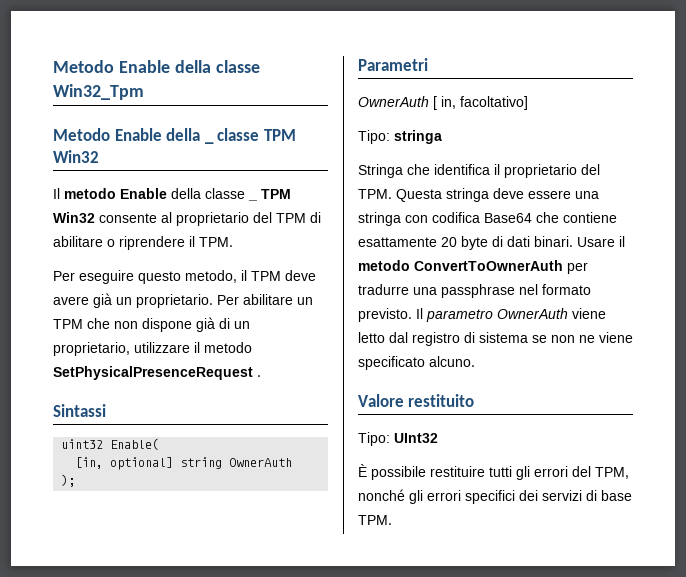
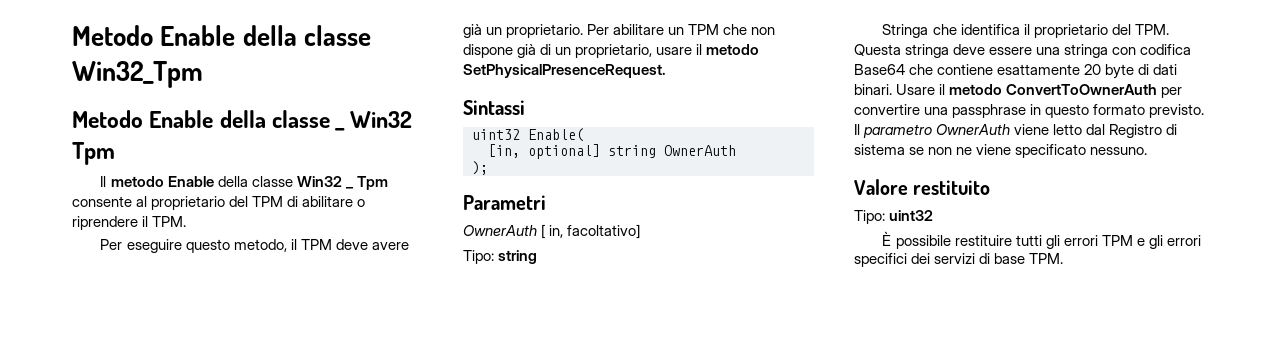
[204,141,214,144] [217,128,296,141] [53,150,99,163] _ classe TPM Win32 -> [272,110,331,128] [335,128,346,131] [349,111,412,128] [72,142,115,165] classe _ Win32 Tpm
[248,199,257,201] [261,189,291,199] [53,212,95,223] _ TPM Win32 -> [296,176,342,187] [345,176,388,190] Win32 _ Tpm
[134,342,252,353] [53,366,261,380] utilizzare il metodo SetPhysicalPresenceRequest . -> [656,44,760,55] [463,64,666,78] usare il metodo SetPhysicalPresenceRequest.
[394,130,442,144] stringa -> [498,250,538,264] string
[358,284,409,295] tradurre -> [854,104,920,115] convertire
[519,284,538,295] nel -> [1030,104,1090,118] in questo
[412,332,460,346] registro -> [1109,124,1163,138] Registro
[429,356,475,367] alcuno. -> [1090,147,1148,155] nessuno.
[394,433,438,443] UInt32 -> [889,210,934,221] uint32
[572,466,629,479] [358,489,405,501] del TPM, nonché -> [1101,235,1145,246] TPM e

